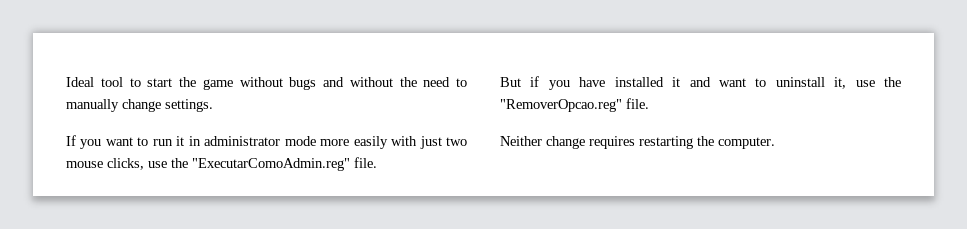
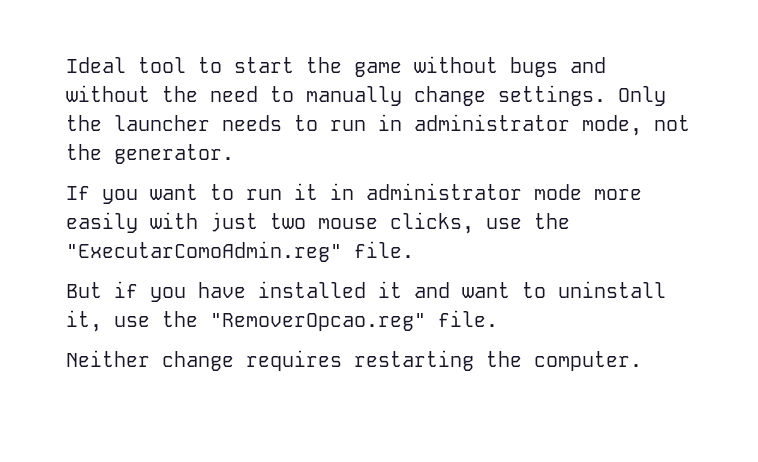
(213, 105) none -> [618,86,666,106] [66,114,690,136] [66,144,234,164] Only the launcher needs to run in administrator mode, not the generator.

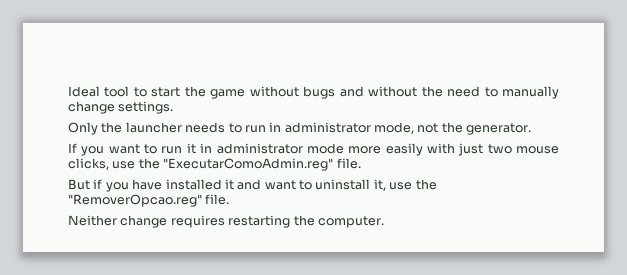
(606, 95) none -> (174, 107) //

